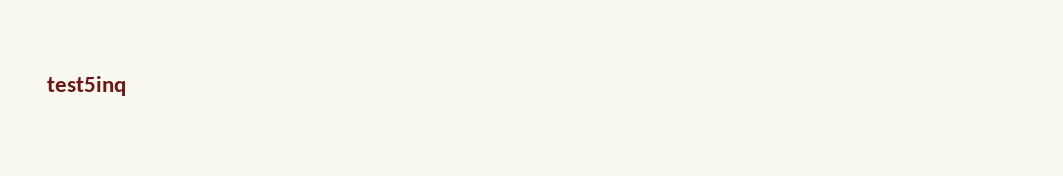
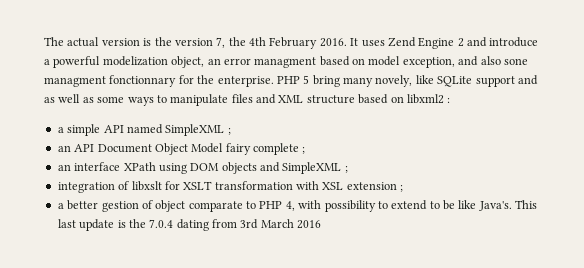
[47,76,126,96] test5inq -> [44,37,539,49] [44,56,528,68] [44,75,538,87] [44,94,451,106] [57,124,231,136] [57,143,306,155] [57,162,348,174] [57,181,404,193] [57,200,538,212] [57,219,322,231] The actual version is the version 7, the 4th February 2016. It uses Zend Engine 2 and introduce a powerful modelization object, an error managment based on model exception, and also sone managment fonctionnary for the enterprise. PHP 5 bring many novely, like SQLite support and as well as some ways to manipulate files and XML structure based on libxml2 : // a simple API named SimpleXML ; // an API Document Object Model fairy complete ; // an interface XPath using DOM objects and SimpleXML ; // integration of libxslt for XSLT transformation with XSL extension ; // a better gestion of object comparate to PHP 4, with possibility to extend to be like Java's. This last update is the 7.0.4 dating from 3rd March 2016

